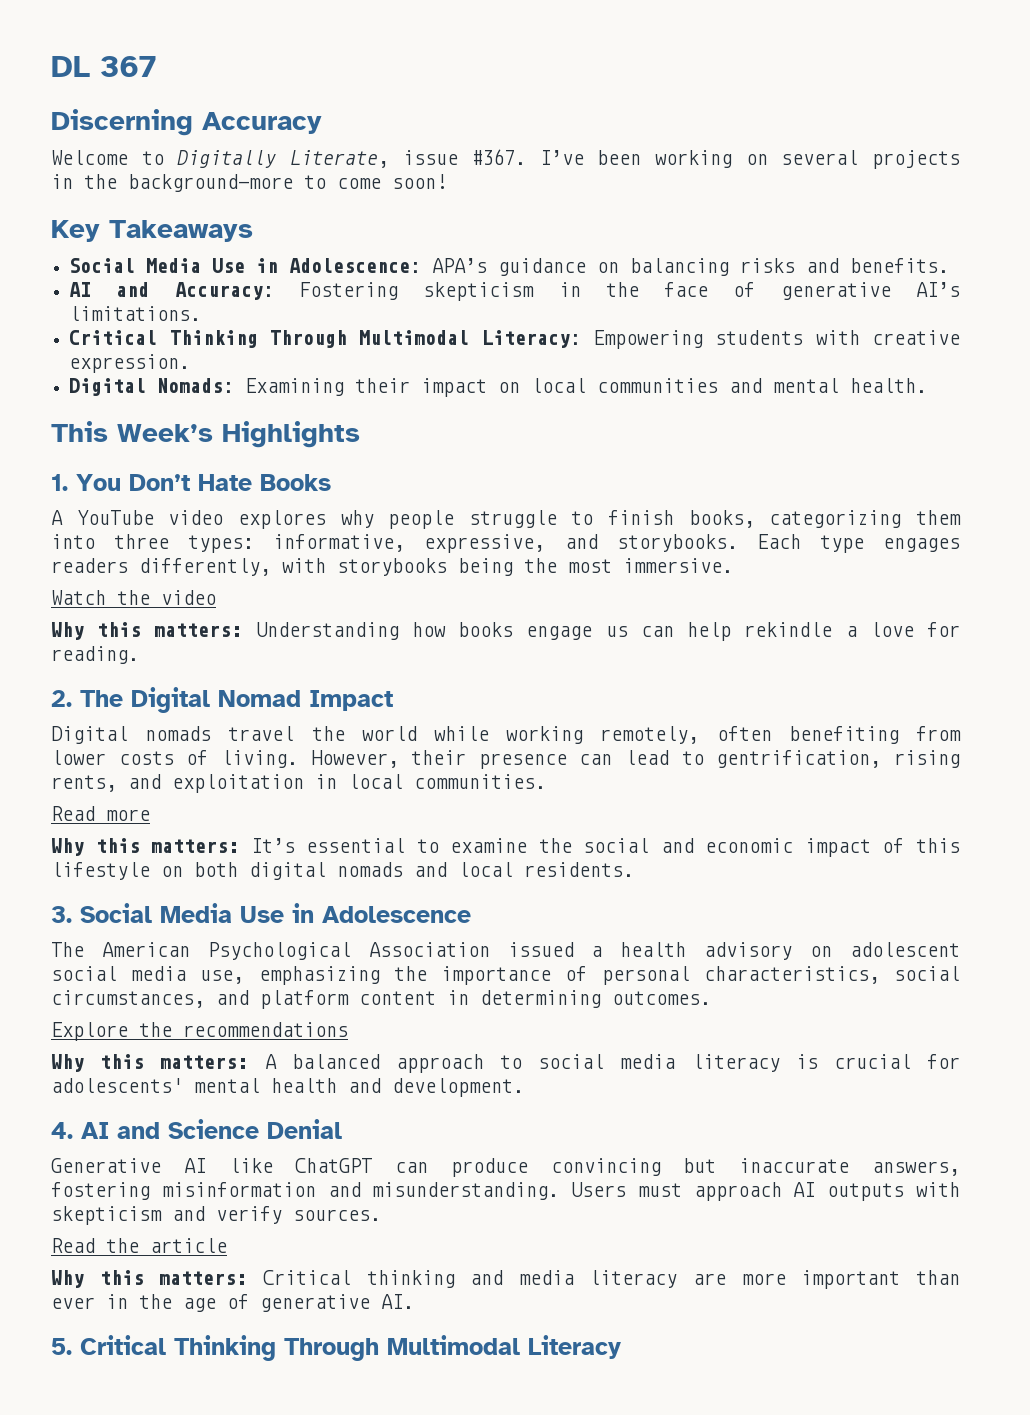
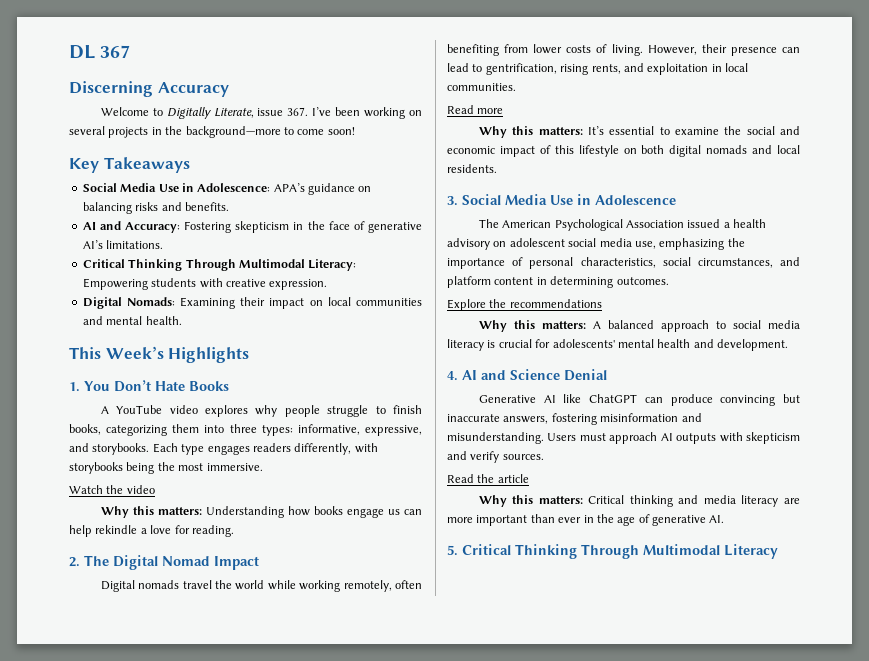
[471,149,527,165] #367. -> [287,107,309,116] 367.

